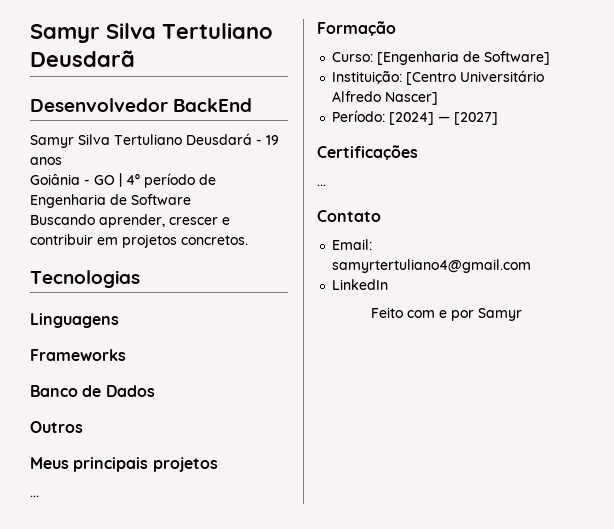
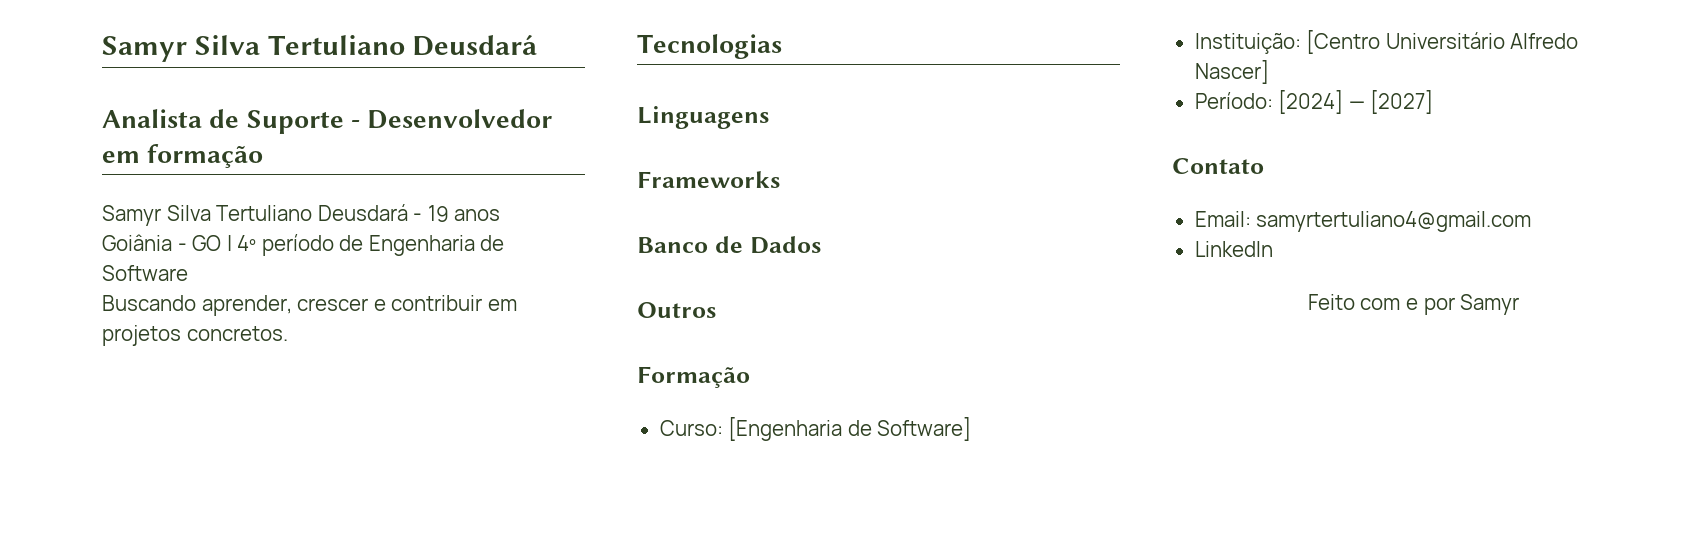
[30,23,273,43] [30,50,135,67] [30,98,253,112] Samyr Silva Tertuliano Deusdarã // Desenvolvedor BackEnd -> [102,35,538,62] [102,109,553,134] [102,144,264,168] Samyr Silva Tertuliano Deusdará // Analista de Suporte - Desenvolvedor em formação
[30,457,218,472] [30,495,39,497] // Meus principais projetos // ... -> (716, 310) none
[317,145,418,160] [317,184,326,186] // Certificações // ... -> (1434, 102) none

